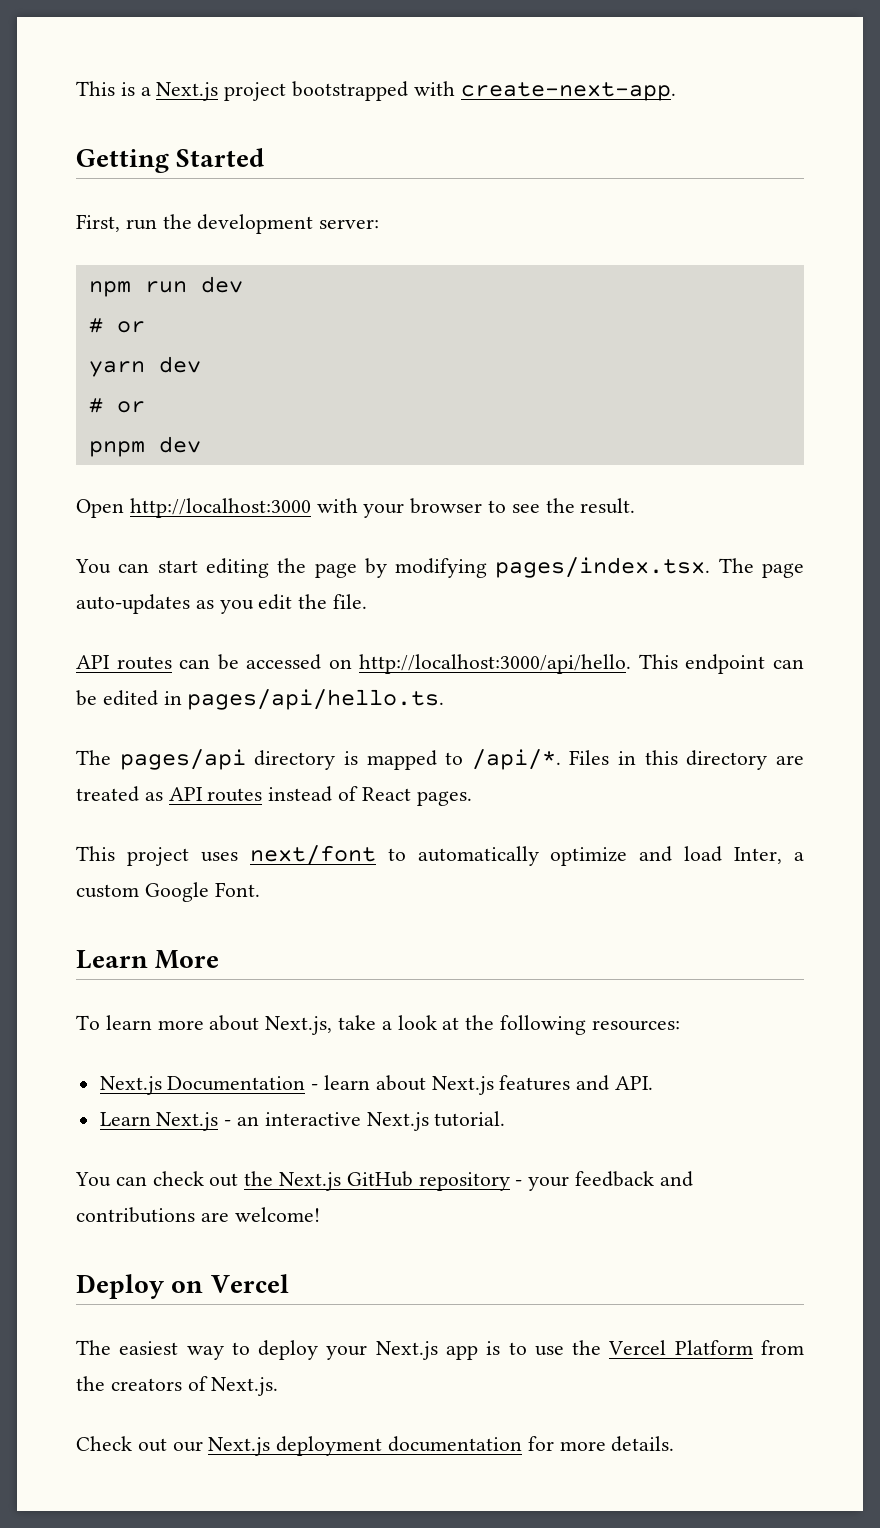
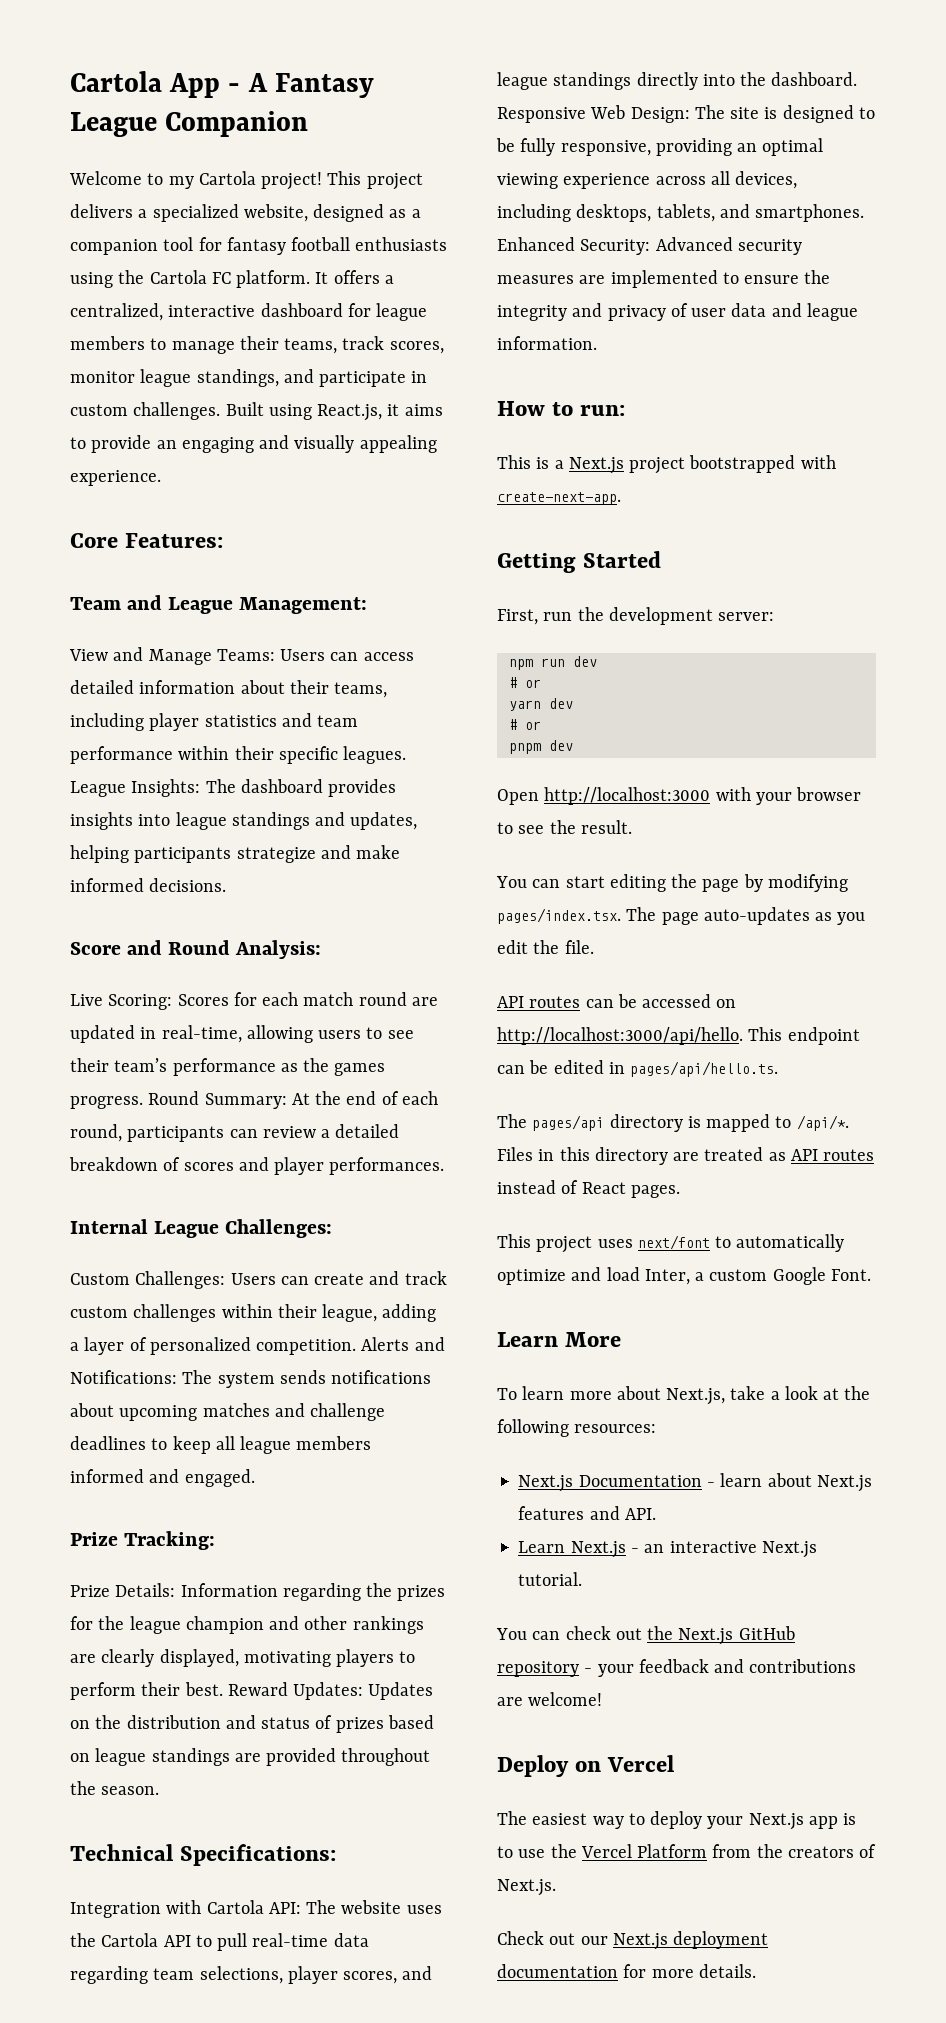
(76, 88) none -> [70,71,374,98] [70,111,309,137] [69,171,423,190] [70,204,421,222] [70,237,448,255] [70,270,394,288] [70,303,428,321] [70,336,444,354] [70,369,428,387] [70,402,443,421] [70,435,437,453] [70,470,161,486] [70,533,224,548] [70,595,368,614] [69,647,414,665] [70,680,388,698] [70,713,359,731] [70,746,407,764] [70,779,397,797] [70,812,418,830] [70,845,401,863] [70,878,227,892] [70,940,322,959] [70,992,438,1010] [70,1025,414,1043] [70,1058,386,1076] [70,1091,438,1109] [70,1124,400,1142] [69,1157,445,1175] [70,1219,333,1238] [70,1271,447,1289] [70,1304,437,1322] [70,1337,445,1355] [70,1370,432,1388] [70,1403,386,1421] [70,1436,372,1454] [70,1469,255,1487] [70,1531,216,1550] [70,1583,446,1601] [70,1616,424,1634] [70,1649,416,1667] [70,1682,434,1700] [70,1715,434,1733] [70,1748,431,1766] [70,1781,160,1795] [70,1844,337,1866] [70,1900,442,1918] [70,1933,369,1951] [70,1966,433,1984] [497,72,858,90] [497,105,875,123] [496,138,824,156] [497,171,798,189] [497,204,865,222] [497,237,802,255] [497,270,831,288] [497,303,858,321] [497,336,597,350] [497,401,626,416] Cartola App - A Fantasy League Companion // Welcome to my Cartola project! This project delivers a specialized website, designed as a companion tool for fantasy football enthusiasts using the Cartola FC platform. It offers a centralized, interactive dashboard for league members to manage their teams, track scores, monitor league standings, and participate in custom challenges. Built using React.js, it aims to provide an engaging and visually appealing experience. // Core Features: // Team and League Management: // View and Manage Teams: Users can access detailed information about their teams, including player statistics and team performance within their specific leagues. League Insights: The dashboard provides insights into league standings and updates, helping participants strategize and make informed decisions. // Score and Round Analysis: // Live Scoring: Scores for each match round are updated in real-time, allowing users to see their team’s performance as the games progress. Round Summary: At the end of each round, participants can review a detailed breakdown of scores and player performances. // Internal League Challenges: // Custom Challenges: Users can create and track custom challenges within their league, adding a layer of personalized competition. Alerts and Notifications: The system sends notifications about upcoming matches and challenge deadlines to keep all league members informed and engaged. // Prize Tracking: // Prize Details: Information regarding the prizes for the league champion and other rankings are clearly displayed, motivating players to perform their best. Reward Updates: Updates on the distribution and status of prizes based on league standings are provided throughout the season. // Technical Specifications: // Integration with Cartola API: The website uses the Cartola API to pull real-time data regarding team selections, player scores, and league standings directly into the dashboard. Responsive Web Design: The site is designed to be fully responsive, providing an optimal viewing experience across all devices, including desktops, tablets, and smartphones. Enhanced Security: Advanced security measures are implemented to ensure the integrity and privacy of user data and league information. // How to run: //

